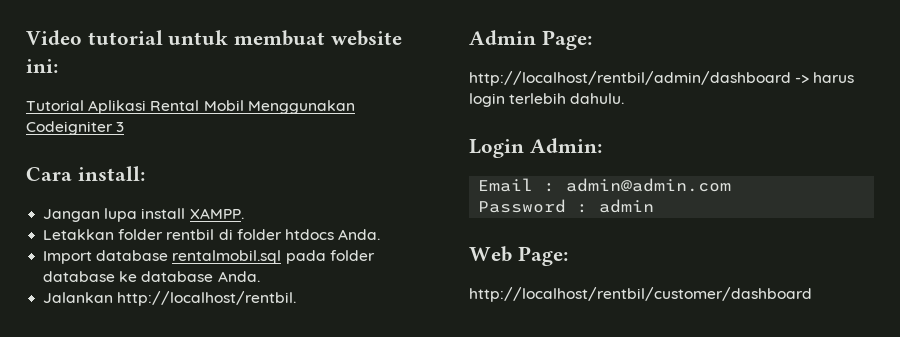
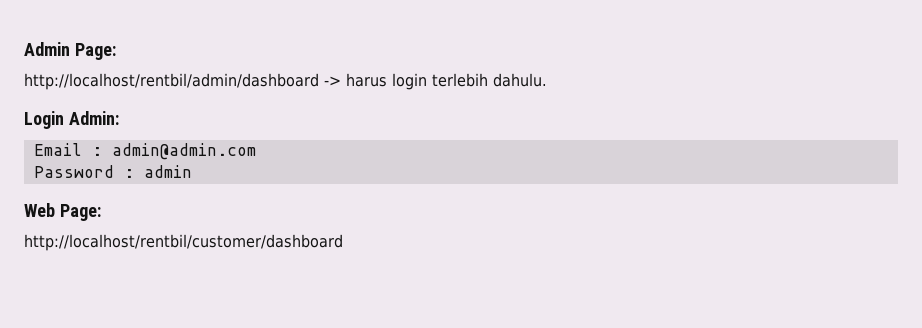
[26,30,402,46] [26,59,58,73] [26,100,355,114] [26,121,125,135] [26,166,145,181] [43,208,244,222] [43,229,381,240] [43,250,375,264] [43,271,260,282] [43,291,297,306] Video tutorial untuk membuat website ini: // Tutorial Aplikasi Rental Mobil Menggunakan Codeigniter 3 // Cara install: // Jangan lupa install XAMPP. // Letakkan folder rentbil di folder htdocs Anda. // Import database rentalmobil.sql pada folder database ke database Anda. // Jalankan http://localhost/rentbil. // -> (24, 49) none

